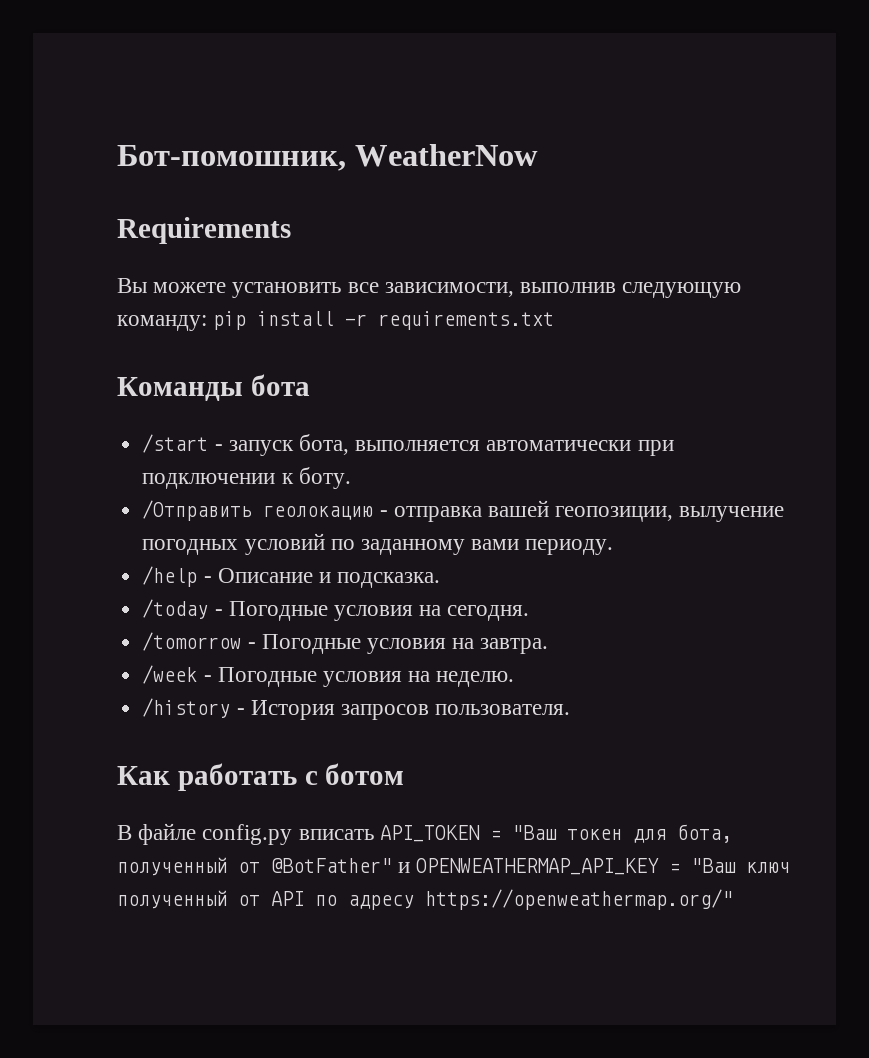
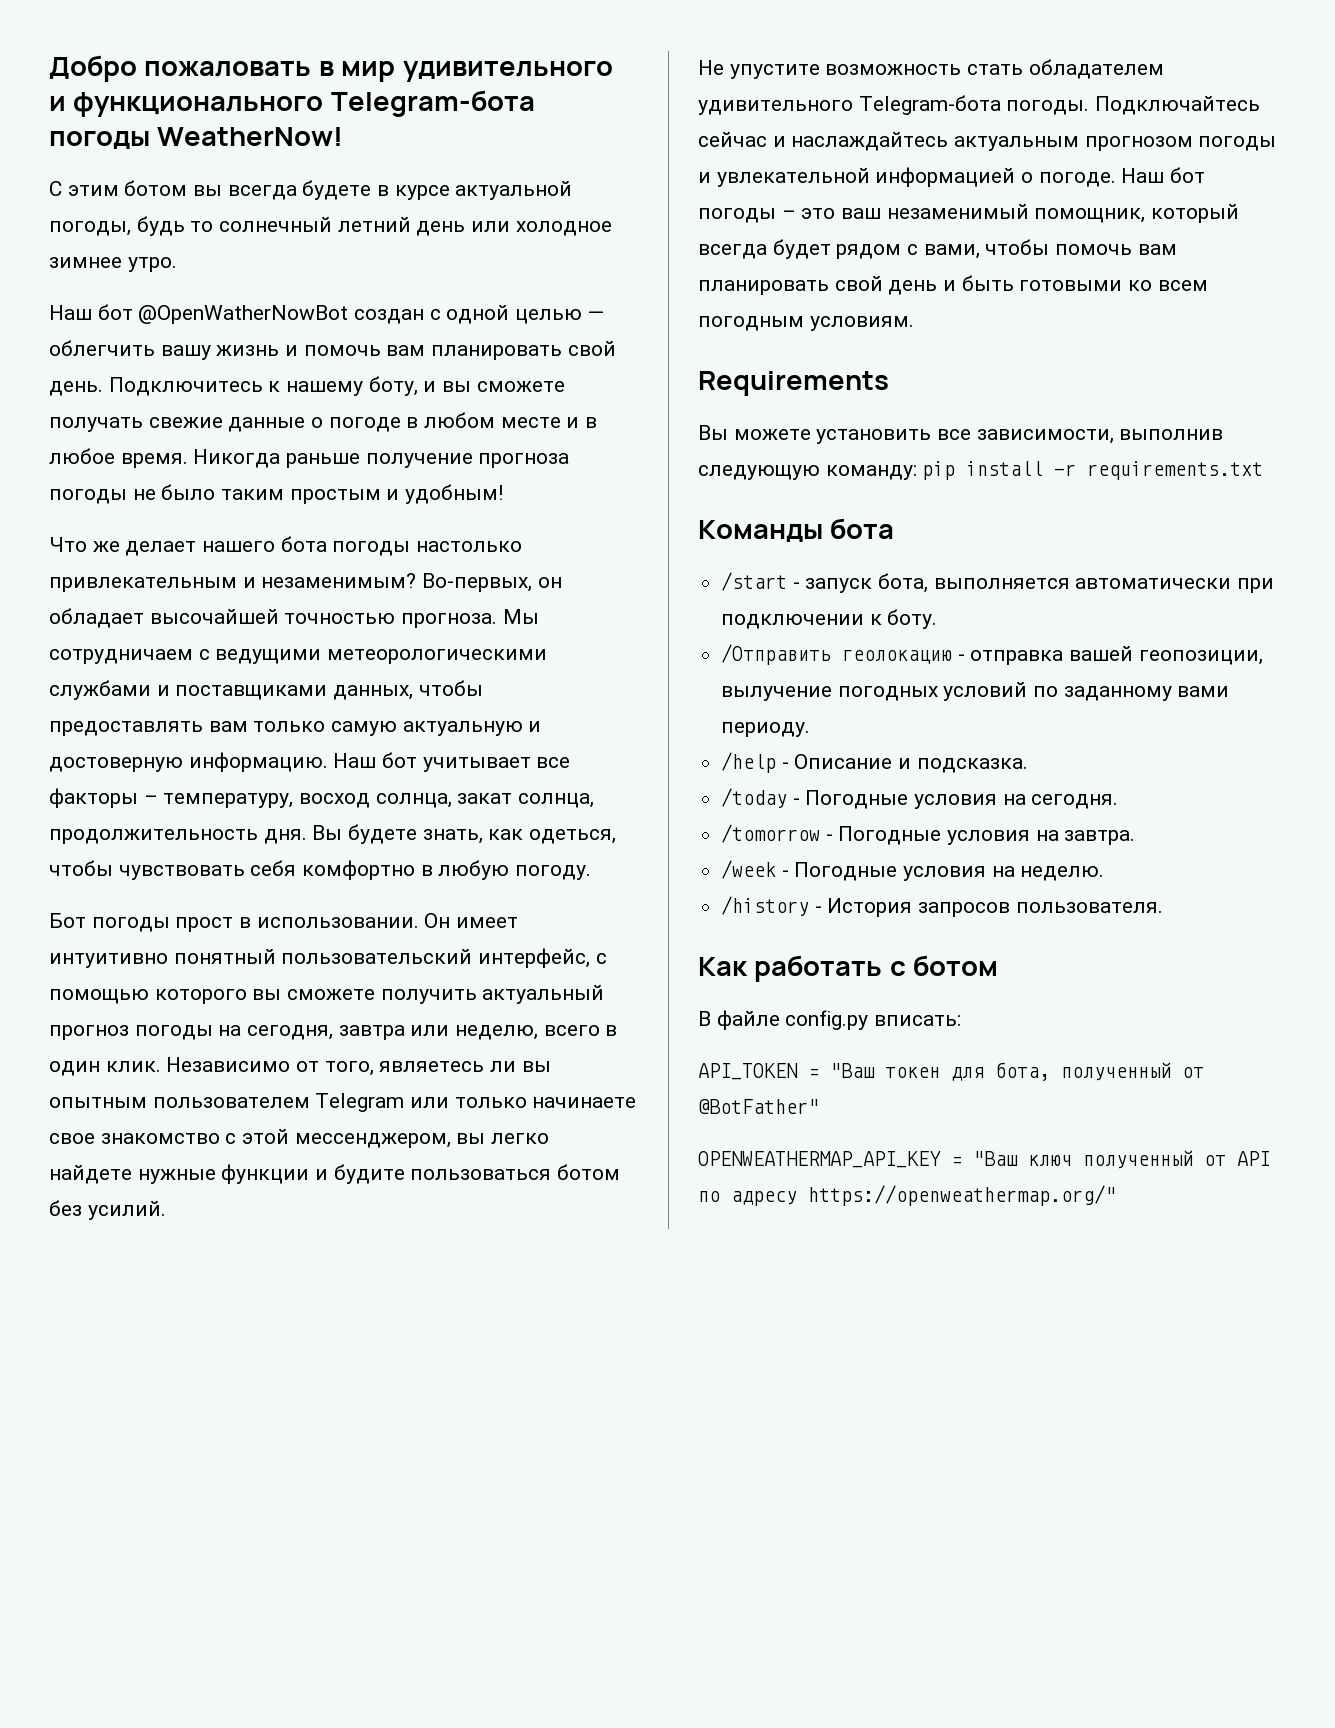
[117,144,538,171] Бот-помошник, WeatherNow -> [49,55,613,82] [49,90,535,117] [49,127,344,149] [49,180,573,200] [49,216,612,236] [49,257,177,272] [49,304,604,324] [49,340,616,360] [49,376,565,396] [49,412,598,432] [49,448,570,468] [49,484,504,504] [49,536,523,556] [49,573,562,592] [49,608,539,628] [49,649,548,664] [49,680,483,700] [49,721,542,736] [49,752,571,772] [49,788,595,808] [49,824,617,844] [49,860,592,880] [49,913,519,932] [49,948,607,968] [49,985,605,1004] [49,1025,618,1040] [49,1057,551,1076] [49,1093,637,1112] [49,1129,550,1148] [49,1164,621,1184] [49,1200,166,1220] [698,59,1164,79] [698,95,1261,115] [698,132,1277,151] [698,167,1206,187] [698,204,1240,223] [698,239,1177,259] [698,275,1208,295] [698,316,914,331] Добро пожаловать в мир удивительного и функционального Telegram-бота погоды WeatherNow! // С этим ботом вы всегда будете в курсе актуальной погоды, будь то солнечный летний день или холодное зимнее утро. // Наш бот @OpenWatherNowBot создан с одной целью — облегчить вашу жизнь и помочь вам планировать свой день. Подключитесь к нашему боту, и вы сможете получать свежие данные о погоде в любом месте и в любое время. Никогда раньше получение прогноза погоды не было таким простым и удобным! // Что же делает нашего бота погоды настолько привлекательным и незаменимым? Во-первых, он обладает высочайшей точностью прогноза. Мы сотрудничаем с ведущими метеорологическими службами и поставщиками данных, чтобы предоставлять вам только самую актуальную и достоверную информацию. Наш бот учитывает все факторы – температуру, восход солнца, закат солнца, продолжительность дня. Вы будете знать, как одеться, чтобы чувствовать себя комфортно в любую погоду. // Бот погоды прост в использовании. Он имеет интуитивно понятный пользовательский интерфейс, с помощью которого вы сможете получить актуальный прогноз погоды на сегодня, завтра или неделю, всего в один клик. Независимо от того, являетесь ли вы опытным пользователем Telegram или только начинаете свое знакомство с этой мессенджером, вы легко найдете нужные функции и будите пользоваться ботом без усилий. // Не упустите возможность стать обладателем удивительного Telegram-бота погоды. Подключайтесь сейчас и наслаждайтесь актуальным прогнозом погоды и увлекательной информацией о погоде. Наш бот погоды – это ваш незаменимый помощник, который всегда будет рядом с вами, чтобы помочь вам планировать свой день и быть готовыми ко всем погодным условиям.
[298,829,374,840] вписать -> [874,1015,962,1026] вписать: //
[398,862,411,873] и -> (819, 1106) //

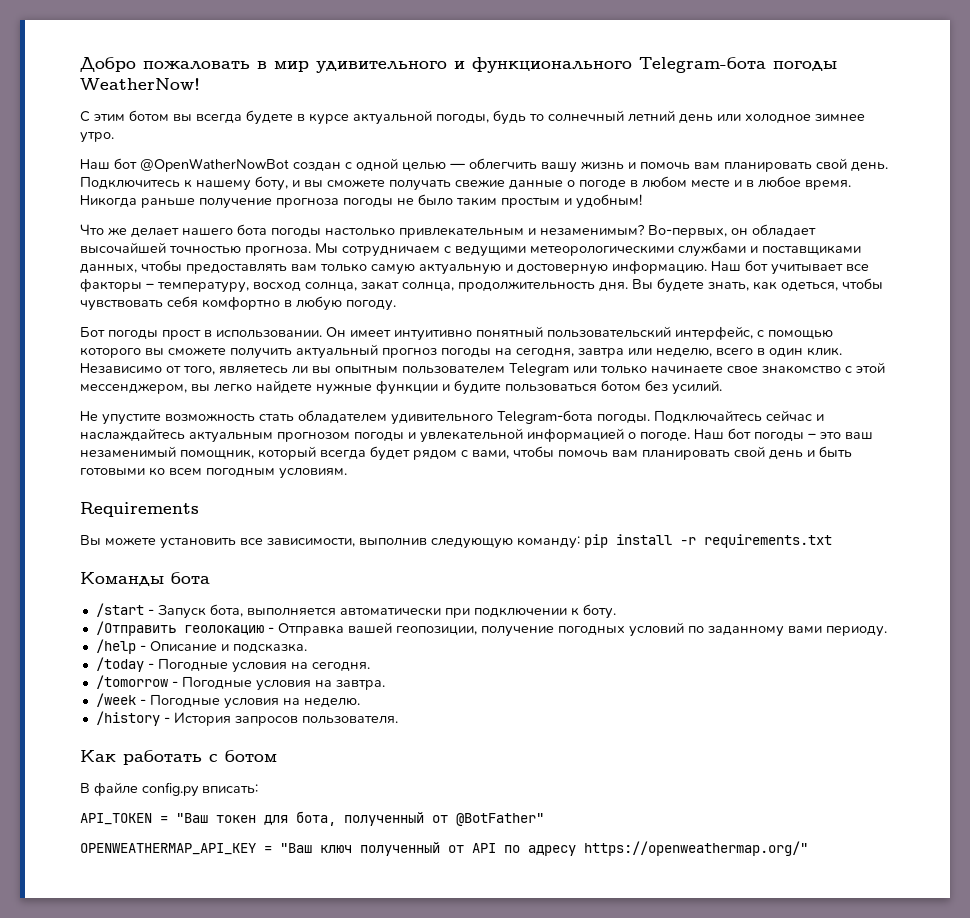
[805,578,873,593] запуск -> [157,604,206,619] Запуск
[970,650,1064,665] отправка -> [277,623,344,636] Отправка
[721,686,833,701] вылучение -> [480,626,554,637] получение

